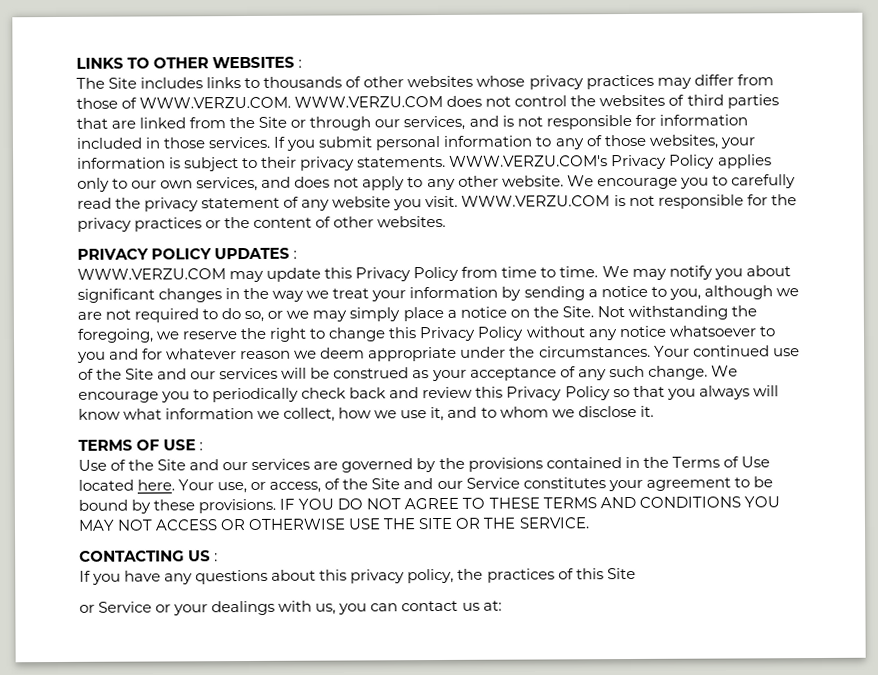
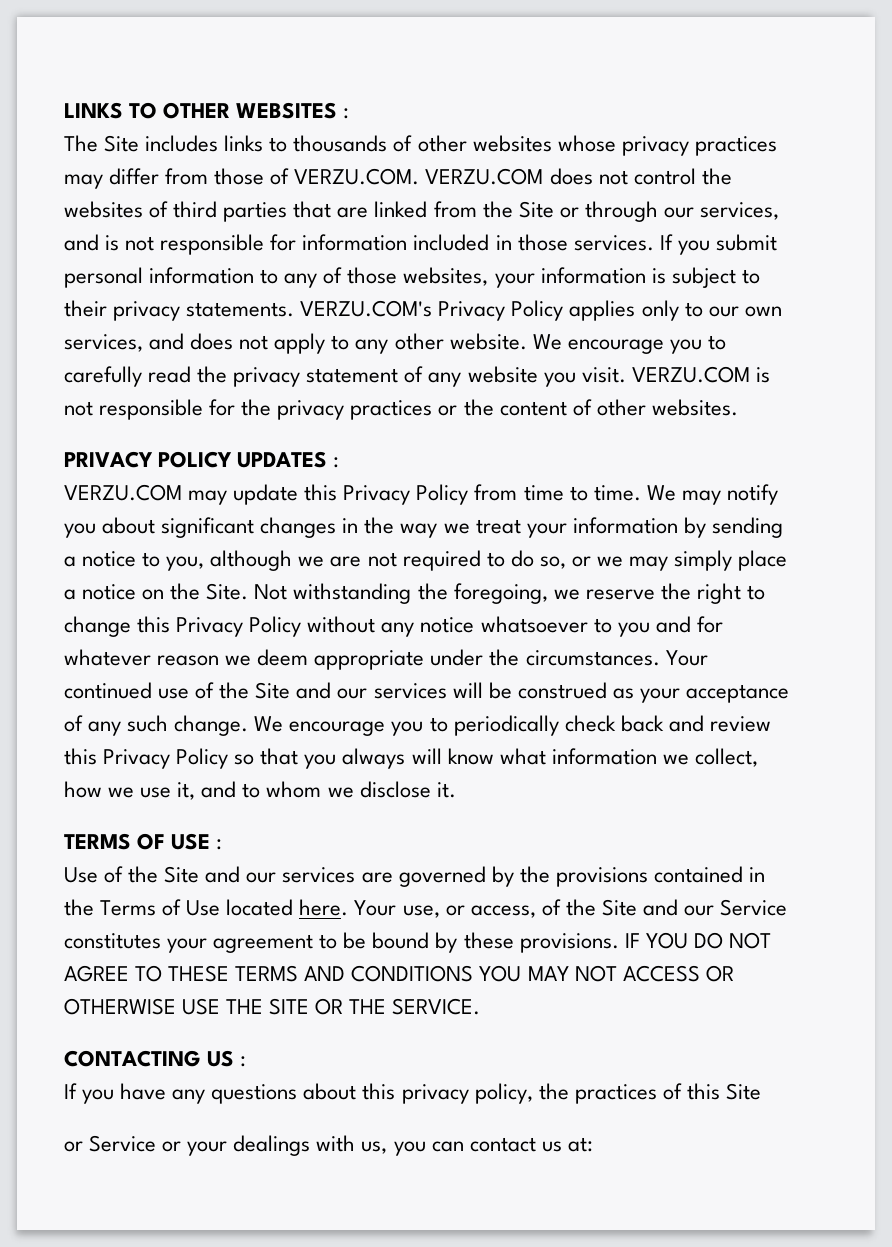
[139,95,444,109] WWW.VERZU.COM. WWW.VERZU.COM -> [294,168,544,185] VERZU.COM. VERZU.COM
[449,155,609,167] WWW.VERZU.COM's -> [300,300,433,317] VERZU.COM's
[461,195,611,207] WWW.VERZU.COM -> [631,366,750,383] VERZU.COM
[77,268,226,280] WWW.VERZU.COM -> [64,484,182,501] VERZU.COM

